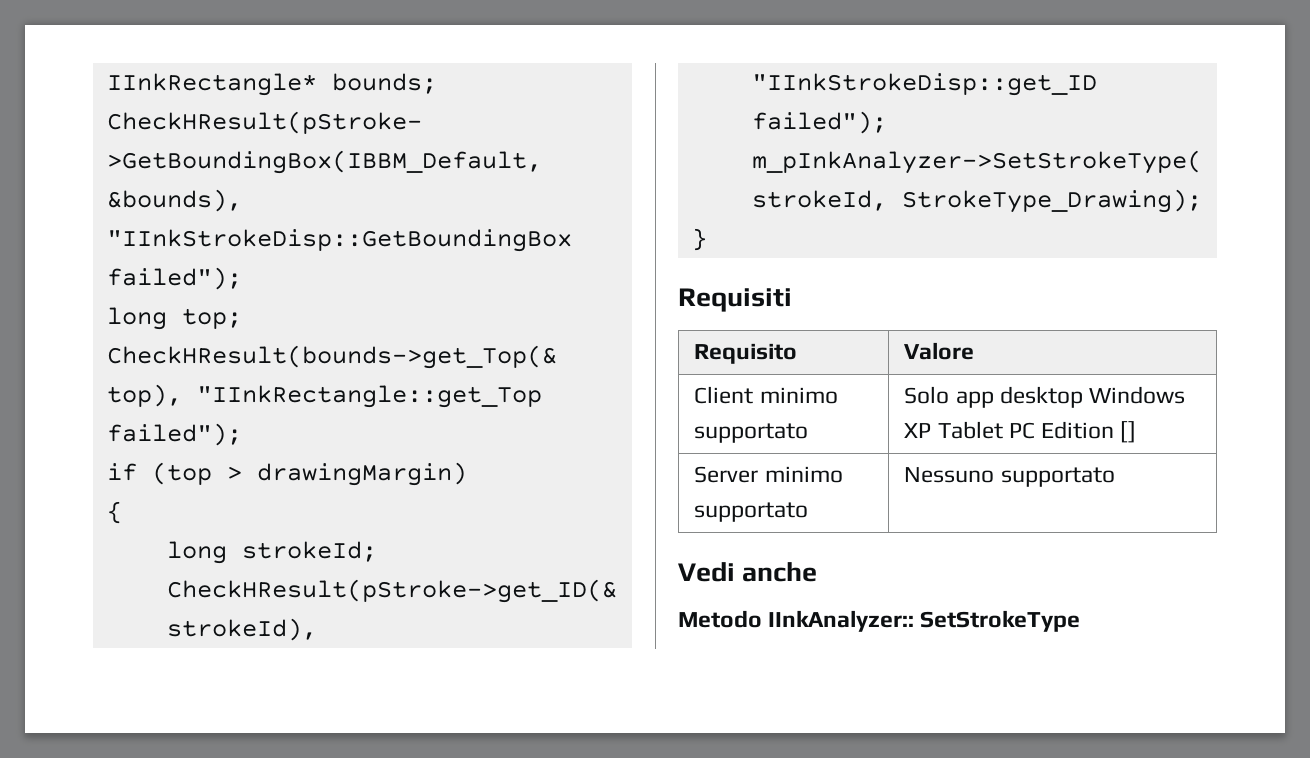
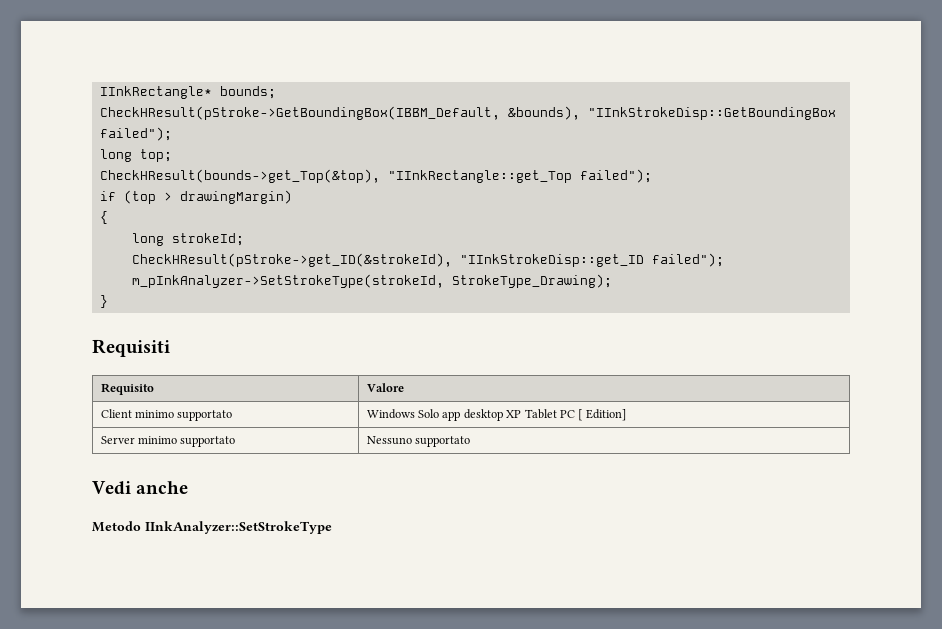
(809, 433) none -> [366,409,415,419] Windows
[1088,386,1185,404] Windows -> (503, 415) none
[1040,421,1137,443] Edition [] -> [578,409,626,421] [ Edition]
[768,610,1081,632] IInkAnalyzer:: SetStrokeType -> [145,521,332,534] IInkAnalyzer::SetStrokeType

